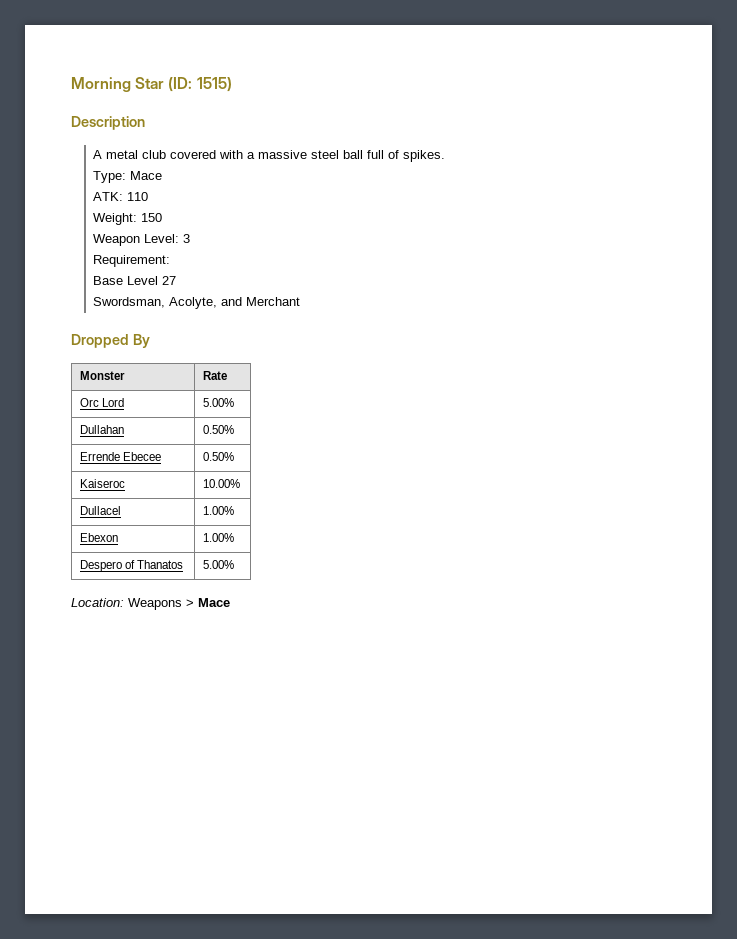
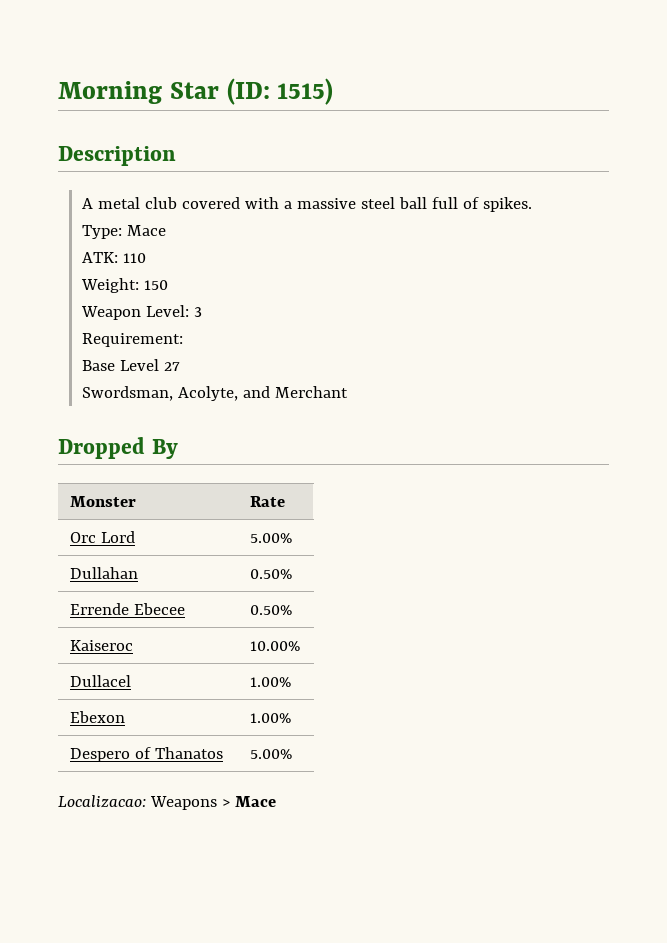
[71,598,124,607] Location: -> [58,795,146,808] Localizacao:

